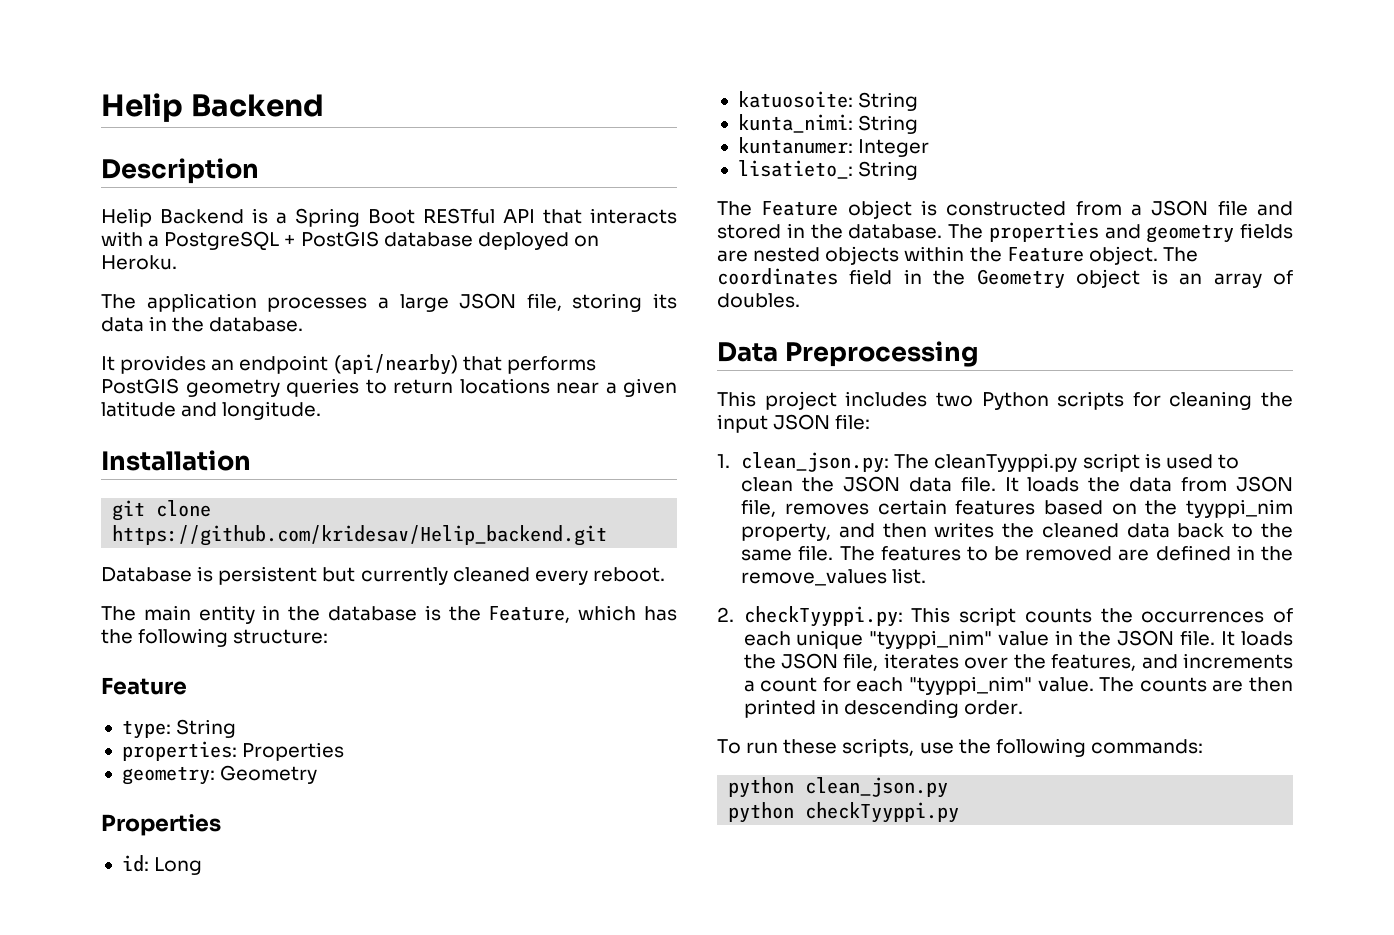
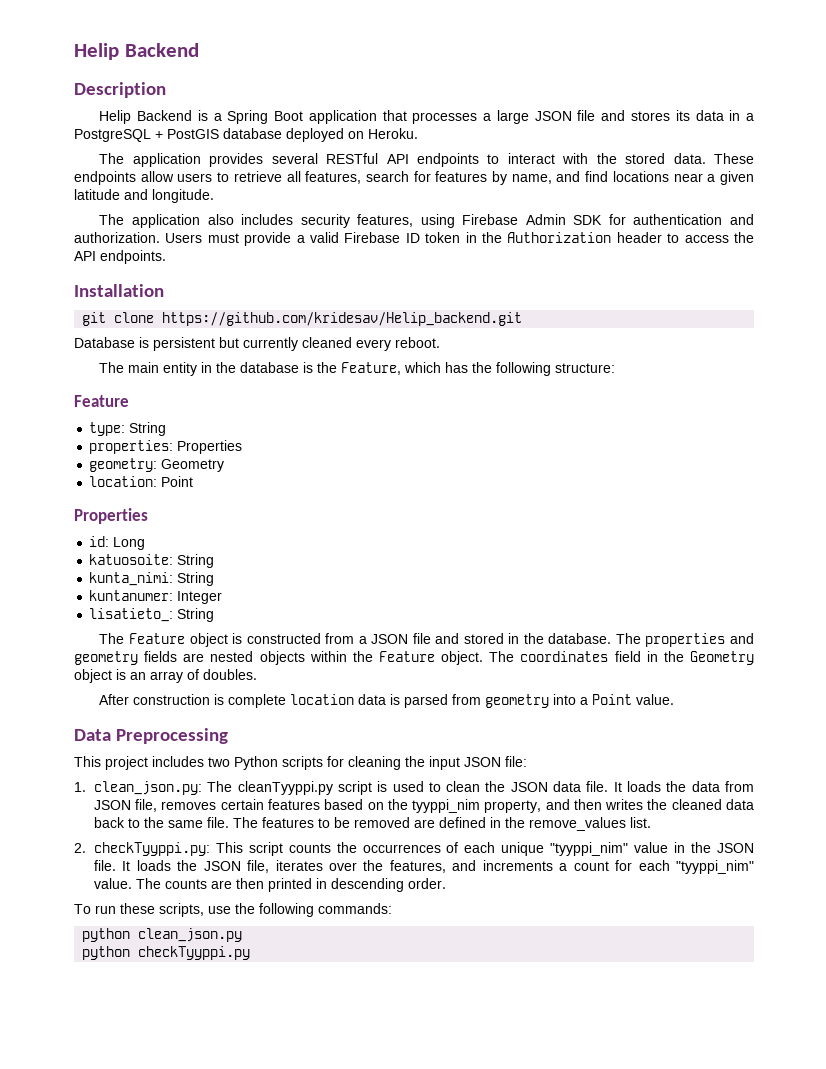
[423,208,677,224] [101,231,143,247] RESTful API that interacts with -> [308,110,741,124] application that processes a large JSON file and stores its data in
[267,293,677,312] [101,316,304,332] [101,354,596,375] [101,378,453,397] processes a large JSON file, storing its data in the database. // It provides an endpoint (api/nearby) that performs PostGIS geometry queries to return -> [209,153,754,167] [74,171,609,185] provides several RESTful API endpoints to interact with the stored data. These endpoints allow users to retrieve all features, search for features by name, and find
(322, 410) none -> [99,214,754,228] [74,232,754,246] [74,250,166,264] // The application also includes security features, using Firebase Admin SDK for authentication and authorization. Users must provide a valid Firebase ID token in the Authorization header to access the API endpoints.
(318, 774) none -> [89,476,194,487] // location: Point
(800, 300) none -> [99,694,675,708] // After construction is complete location data is parsed from geometry into a Point value.

